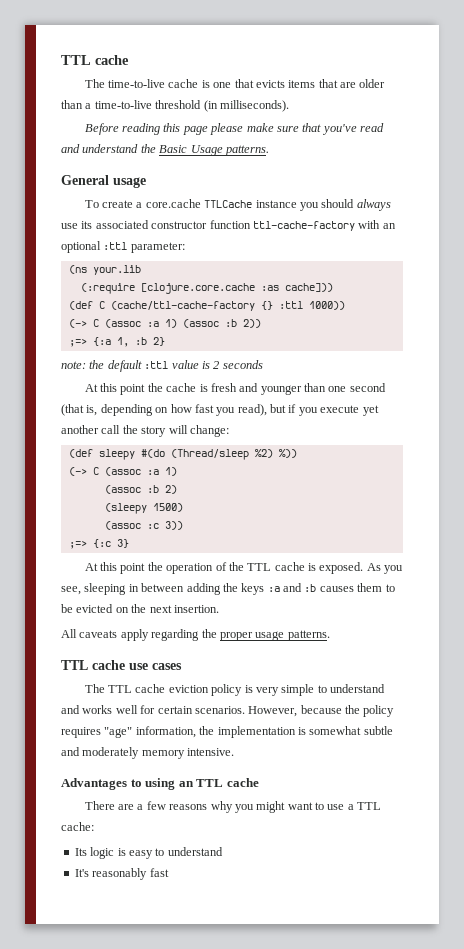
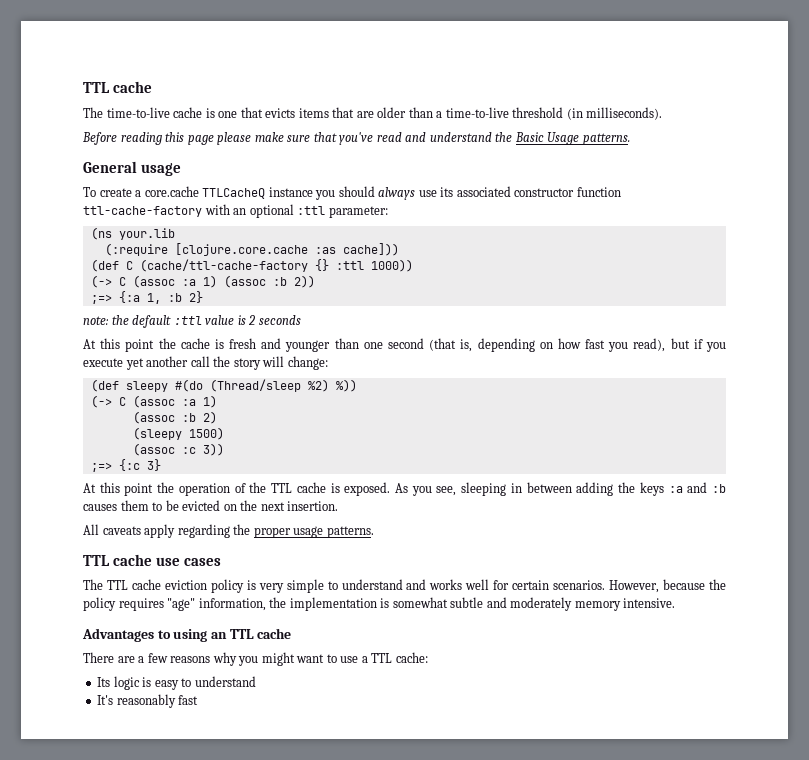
[204,200,253,208] TTLCache -> [202,188,266,199] TTLCacheQ

